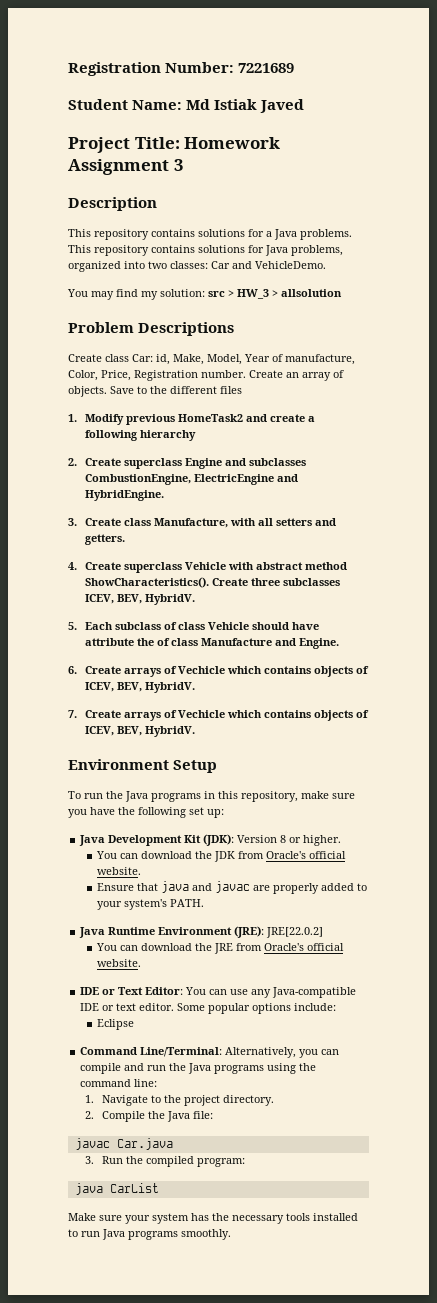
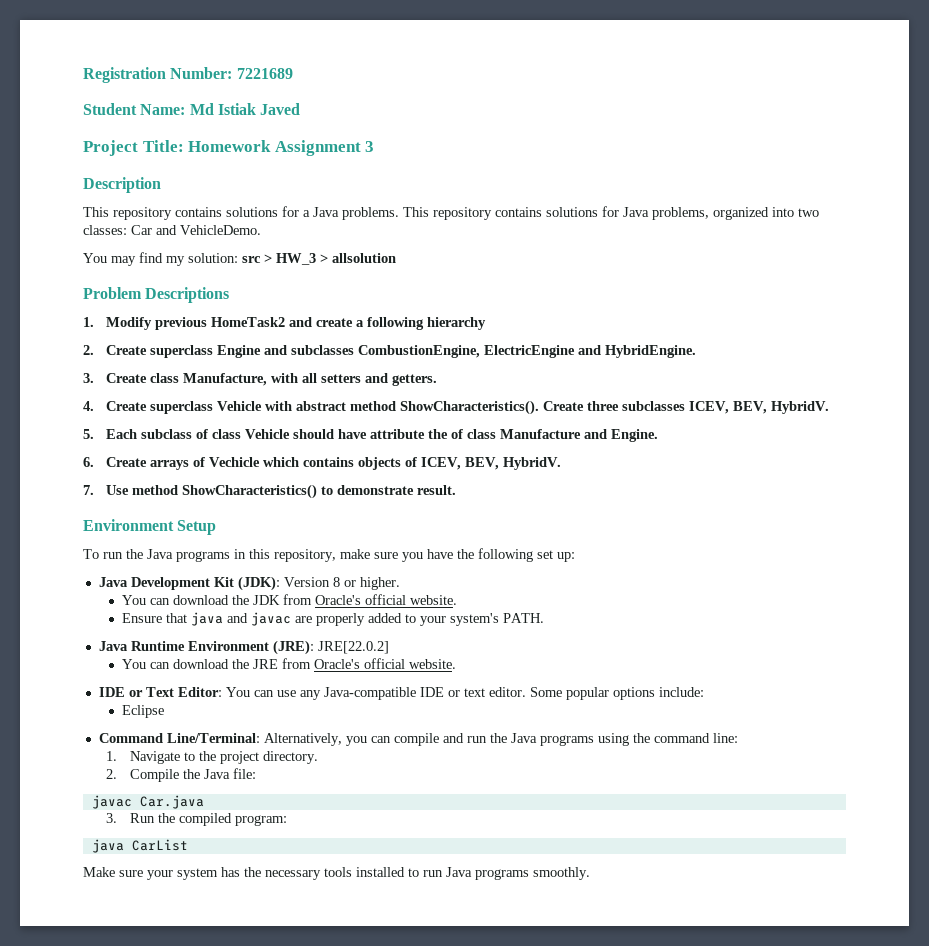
[68,354,355,365] [68,370,344,381] [68,386,242,397] // Create class Car: id, Make, Model, Year of manufacture, Color, Price, Registration number. Create an array of objects. Save to the different files -> (230, 295) none
[84,710,369,721] [84,726,195,737] Create arrays of Vechicle which contains objects of ICEV, BEV, HybridV. -> [106,484,457,499] Use method ShowCharacteristics() to demonstrate result.

